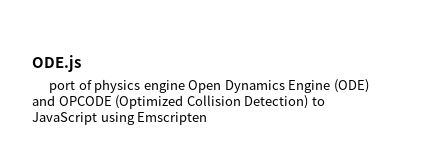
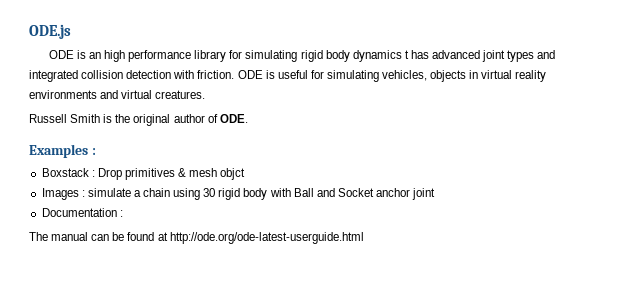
[49,79,369,93] [32,95,325,109] [32,112,208,125] port of physics engine Open Dynamics Engine (ODE) and OPCODE (Optimized Collision Detection) to JavaScript using Emscripten -> [48,50,556,62] [29,70,547,82] [29,90,206,99] [29,114,248,126] [29,144,96,158] [41,168,246,180] [41,188,436,200] [41,208,123,217] [29,232,364,244] ODE is an high performance library for simulating rigid body dynamics t has advanced joint types and integrated collision detection with friction. ODE is useful for simulating vehicles, objects in virtual reality environments and virtual creatures. // Russell Smith is the original author of ODE. // Examples : // Boxstack : Drop primitives & mesh objct // Images : simulate a chain using 30 rigid body with Ball and Socket anchor joint // Documentation : // The manual can be found at http://ode.org/ode-latest-userguide.html

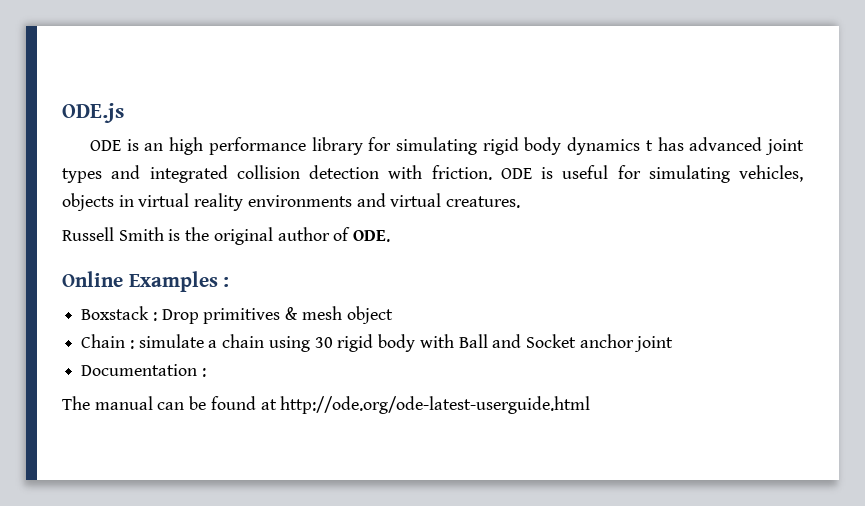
(248, 118) none -> [62,271,123,287] Online
[220,168,246,180] [41,188,79,200] objct // Images -> [346,306,393,324] [81,334,126,348] object // Chain

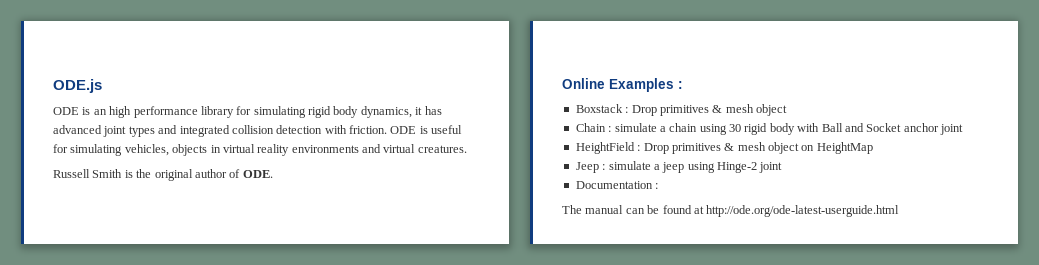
[567,137,653,155] dynamics t -> [360,106,423,118] dynamics, it
(674, 344) none -> [575,142,873,154] [575,161,783,173] // HeightField : Drop primitives & mesh object on HeightMap // Jeep : simulate a jeep using Hinge-2 joint

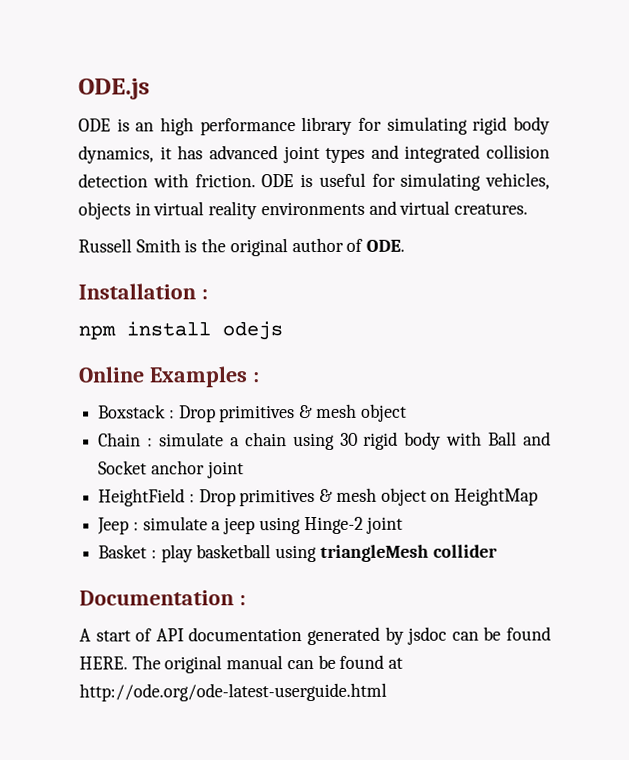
(273, 174) none -> [78,283,208,300] [78,321,283,341] // Installation : // npm install odejs
[575,181,659,189] [562,205,582,214] Documentation : // The -> [98,544,498,563] [79,590,246,606] [79,626,552,646] [79,655,223,674] Basket : play basketball using triangleMesh collider // Documentation : // A start of API documentation generated by jsdoc can be found HERE. The original

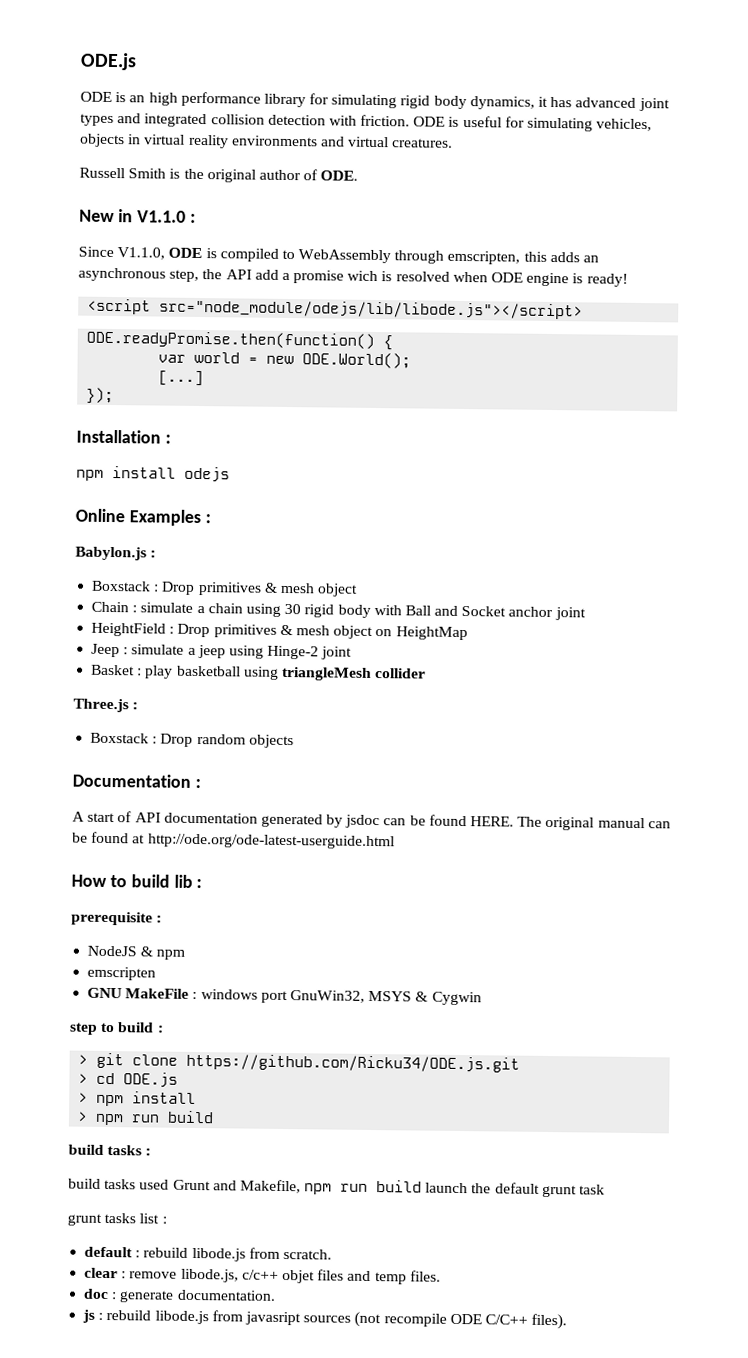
(406, 245) none -> [79,209,196,223] [78,246,600,265] [78,267,628,287] [87,298,584,320] [86,330,394,351] [158,351,412,369] [158,370,205,387] [86,387,115,405] // New in V1.1.0 : // Since V1.1.0, ODE is compiled to WebAssembly through emscripten, this adds an asynchronous step, the API add a promise wich is resolved when ODE engine is ready! // <script src="node_module/odejs/lib/libode.js"></script> // ODE.readyPromise.then(function() { // var world = new ODE.World(); // [...] // });
(260, 377) none -> [75,546,157,561] // Babylon.js :
(498, 551) none -> [73,698,139,713] [90,732,294,749] // Three.js : // Boxstack : Drop random objects
(387, 692) none -> [71,874,203,889] [71,911,163,926] [87,945,186,960] [87,966,157,981] [87,987,482,1006] [69,1022,164,1035] [78,1052,521,1073] [78,1072,179,1088] [78,1091,197,1107] [77,1110,215,1126] [68,1144,152,1156] [68,1178,606,1198] [67,1212,167,1226] [84,1246,332,1262] [84,1267,441,1285] [83,1288,276,1303] [82,1309,568,1330] // How to build lib : // prerequisite : // NodeJS & npm // emscripten // GNU MakeFile : windows port GnuWin32, MSYS & Cygwin // step to build : // > git clone https://github.com/Ricku34/ODE.js.git // > cd ODE.js // > npm install // > npm run build // build tasks : // build tasks used Grunt and Makefile, npm run build launch the default grunt task // grunt tasks list : // default : rebuild libode.js from scratch. // clear : remove libode.js, c/c++ objet files and temp files. // doc : generate documentation. // js : rebuild libode.js from javasript sources (not recompile ODE C/C++ files).

